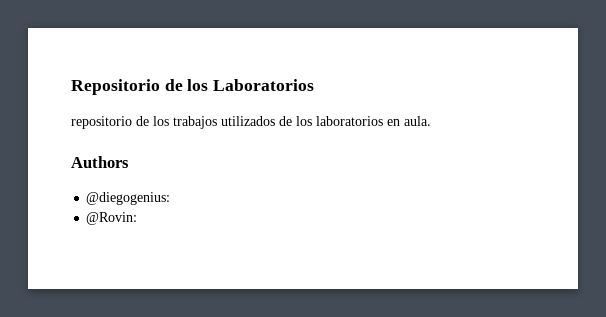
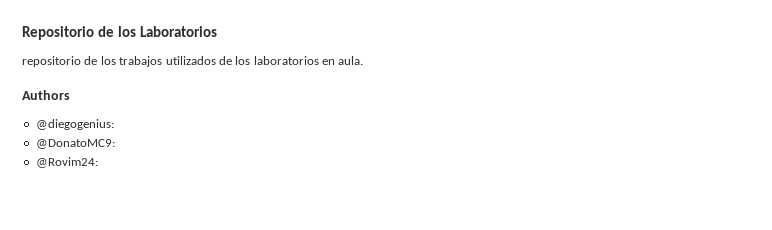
[86,212,138,225] @Rovin: -> [35,139,115,149] [35,157,98,168] @DonatoMC9: // @Rovim24:

